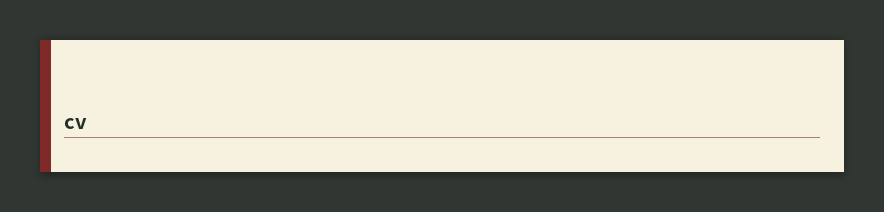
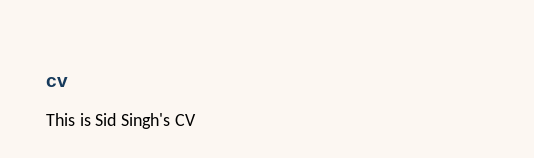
(87, 123) none -> [46,113,196,129] // This is Sid Singh's CV

